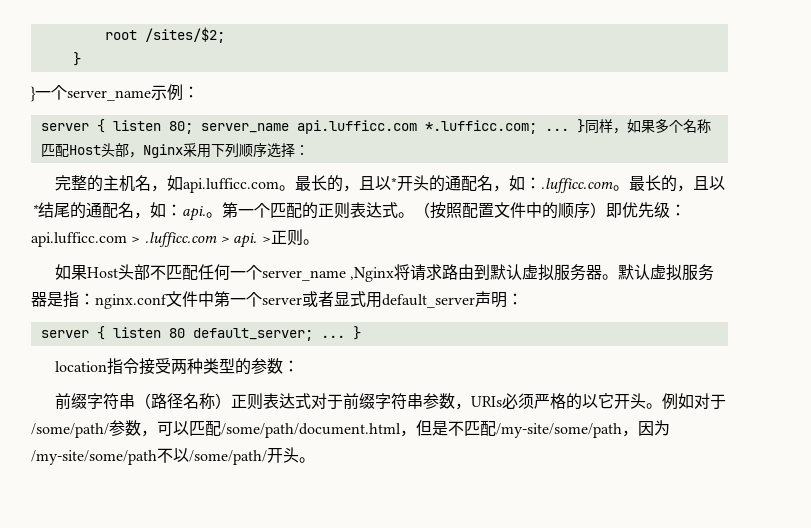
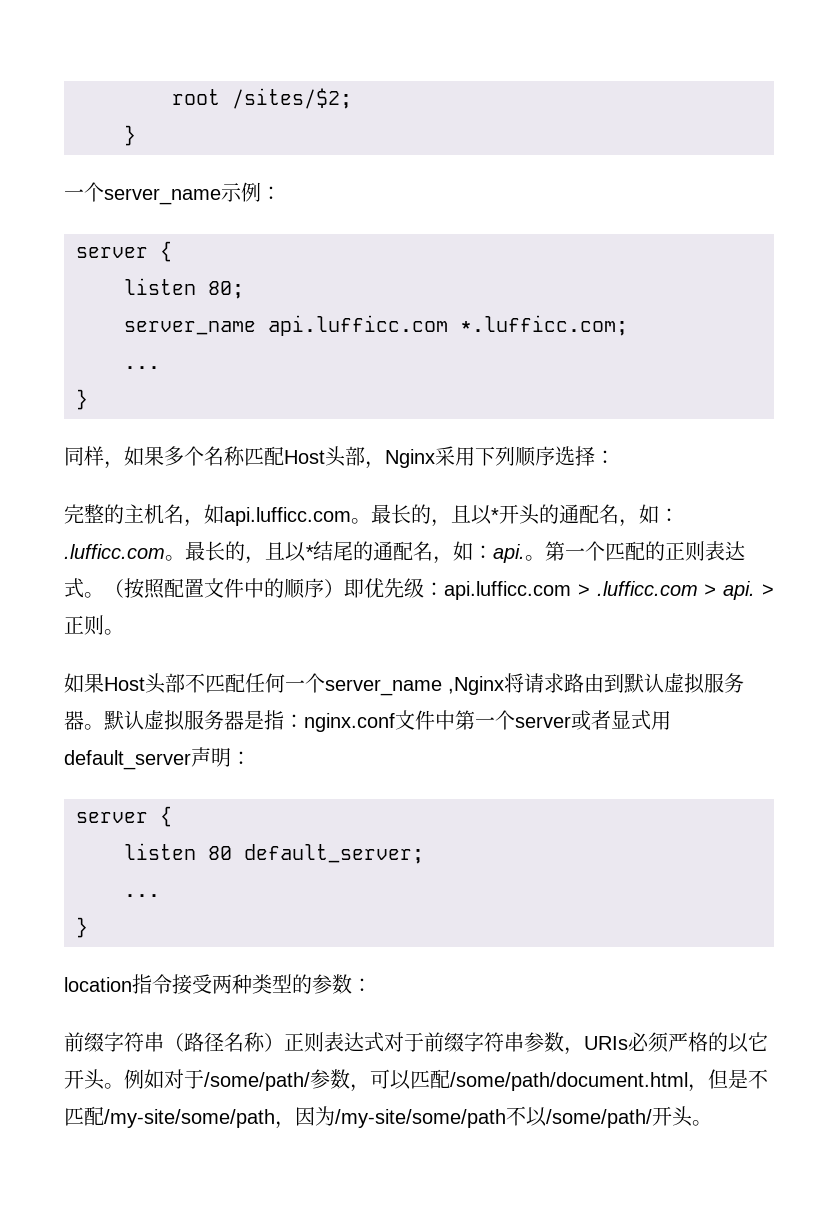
[31,86,36,102] } -> (136, 135) none
(105, 126) none -> (172, 251) //
(193, 127) none -> (244, 290) //
[544,119,585,133] ... } -> [124,366,160,369] [76,389,88,410] // ... // } //
(105, 333) none -> (172, 816) //
[320,335,345,338] ... -> [124,894,160,897] // ... //

